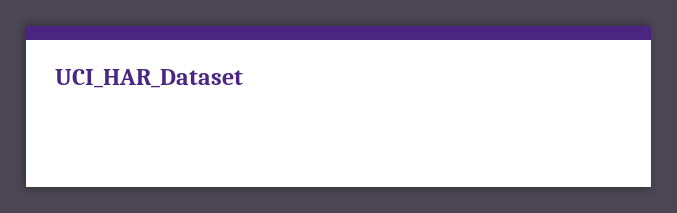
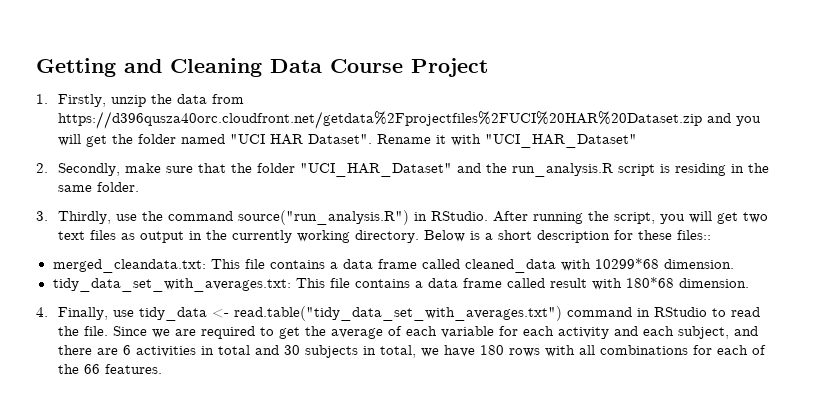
[55,69,243,88] UCI_HAR_Dataset -> [36,58,488,77] [36,94,244,107] [57,111,761,129] [57,134,637,148] [36,163,769,177] [57,182,139,192] [36,210,768,225] [57,230,711,243] [52,258,734,273] [52,277,749,292] [36,306,760,321] [57,326,758,339] [57,345,766,358] [57,364,162,374] Getting and Cleaning Data Course Project // 1. Firstly, unzip the data from https://d396qusza40orc.cloudfront.net/getdata%2Fprojectfiles%2FUCI%20HAR%20Dataset.zip and you will get the folder named "UCI HAR Dataset". Rename it with "UCI_HAR_Dataset" // 2. Secondly, make sure that the folder "UCI_HAR_Dataset" and the run_analysis.R script is residing in the same folder. // 3. Thirdly, use the command source("run_analysis.R") in RStudio. After running the script, you will get two text files as output in the currently working directory. Below is a short description for these files:: // merged_cleandata.txt: This file contains a data frame called cleaned_data with 10299*68 dimension. // tidy_data_set_with_averages.txt: This file contains a data frame called result with 180*68 dimension. // 4. Finally, use tidy_data <- read.table("tidy_data_set_with_averages.txt") command in RStudio to read the file. Since we are required to get the average of each variable for each activity and each subject, and there are 6 activities in total and 30 subjects in total, we have 180 rows with all combinations for each of the 66 features.

